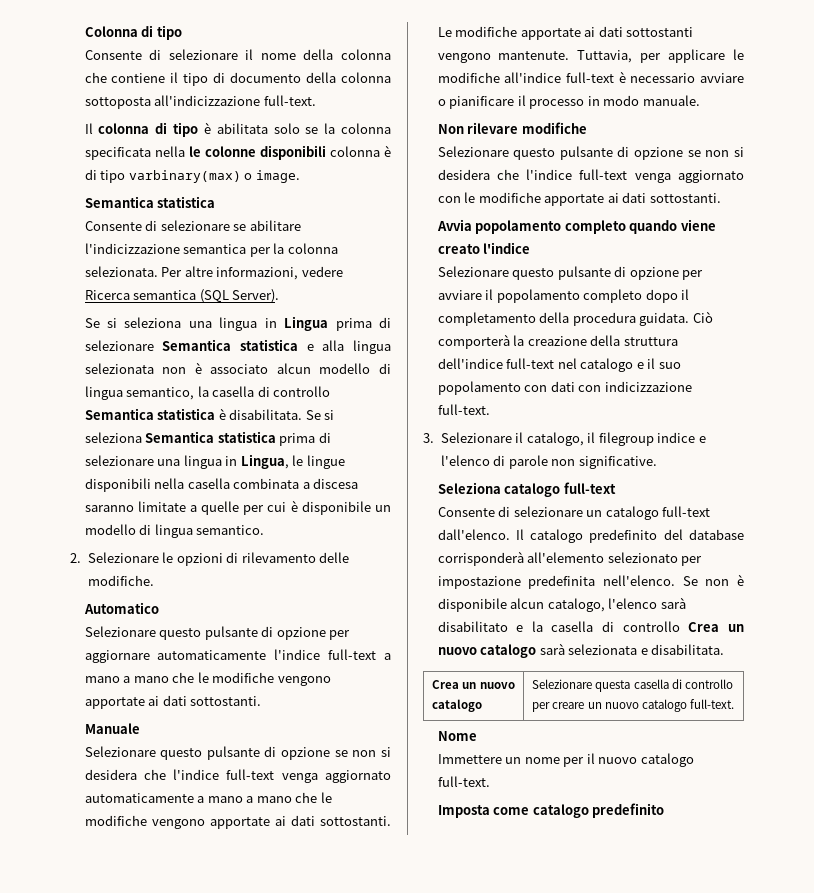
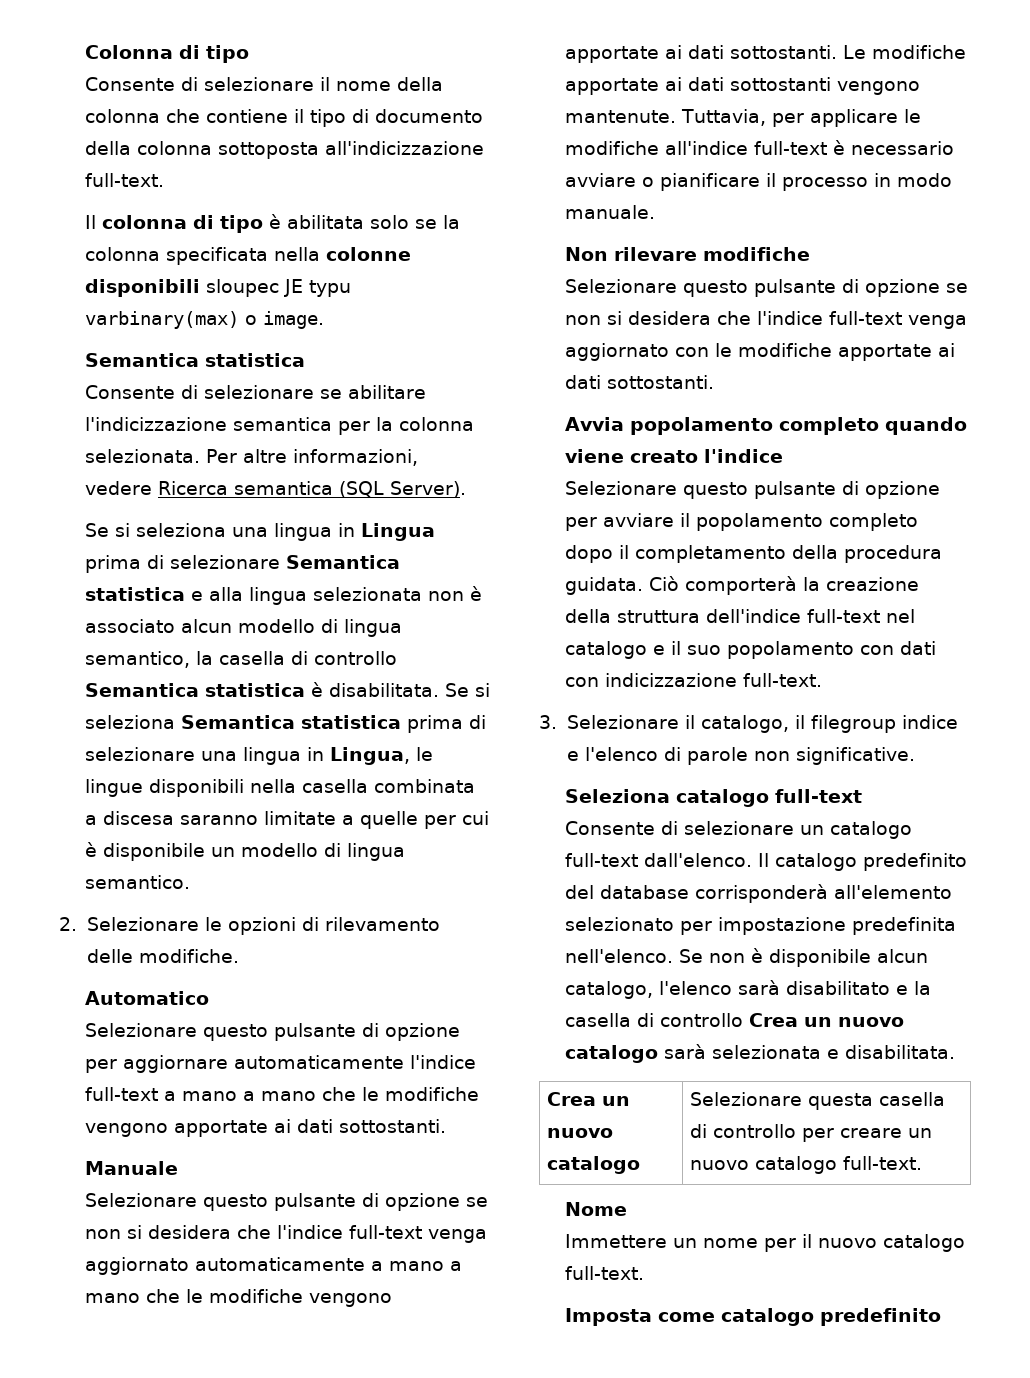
[188,146,201,157] le -> (321, 254) none
[329,145,391,157] [84,169,126,183] colonna è di tipo -> [206,279,352,297] sloupec JE typu

